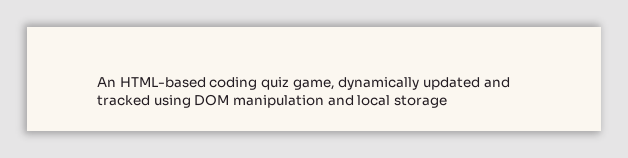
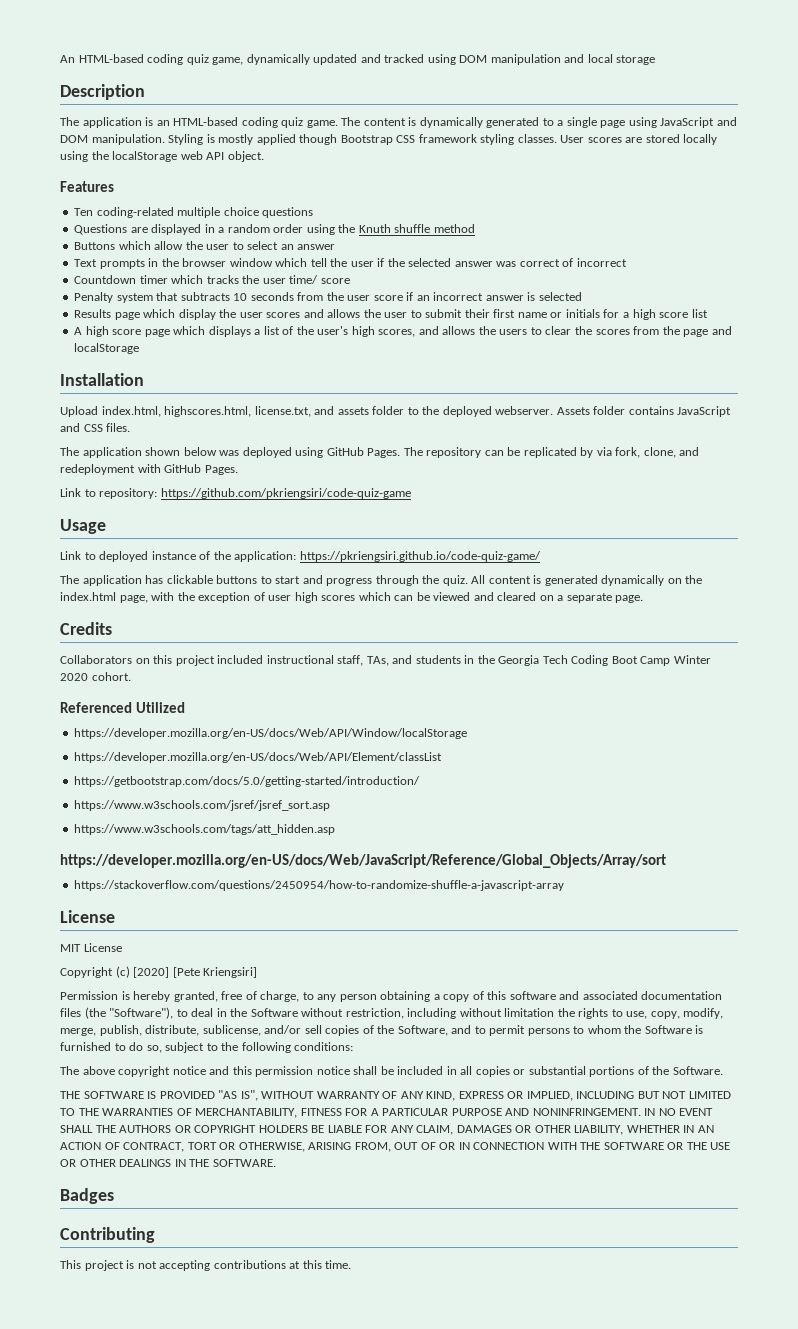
(447, 101) none -> [60,84,145,100] [60,117,737,128] [60,134,718,145] [60,151,264,162] [60,181,114,192] [74,207,314,218] [74,224,475,235] [74,241,336,250] [74,258,627,269] [74,275,350,284] [74,292,582,303] [74,309,708,320] [74,326,732,337] [74,343,140,354] [60,373,144,386] [60,406,732,417] [60,423,131,432] [60,447,700,458] [60,464,238,475] [60,488,411,499] [60,519,106,534] [60,551,541,562] [60,575,703,586] [60,592,644,603] [60,622,112,635] [60,655,711,666] [60,672,131,681] [60,702,186,713] [74,728,468,739] [74,752,443,763] [74,776,421,787] [74,800,331,811] [74,824,336,835] [60,854,666,868] [74,880,565,891] [60,910,115,923] [60,943,122,952] [60,966,258,978] [60,991,723,1002] [60,1007,724,1019] [60,1025,704,1036] [60,1042,354,1053] [60,1066,723,1077] [60,1090,731,1101] [60,1108,714,1118] [60,1125,714,1135] [60,1142,731,1152] [60,1159,276,1167] [60,1188,114,1204] [60,1227,155,1243] [60,1260,352,1271] // Description // The application is an HTML-based coding quiz game. The content is dynamically generated to a single page using JavaScript and DOM manipulation. Styling is mostly applied though Bootstrap CSS framework styling classes. User scores are stored locally using the localStorage web API object. // Features // Ten coding-related multiple choice questions // Questions are displayed in a random order using the Knuth shuffle method // Buttons which allow the user to select an answer // Text prompts in the browser window which tell the user if the selected answer was correct of incorrect // Countdown timer which tracks the user time/ score // Penalty system that subtracts 10 seconds from the user score if an incorrect answer is selected // Results page which display the user scores and allows the user to submit their first name or initials for a high score list // A high score page which displays a list of the user's high scores, and allows the users to clear the scores from the page and localStorage // Installation // Upload index.html, highscores.html, license.txt, and assets folder to the deployed webserver. Assets folder contains JavaScript and CSS files. // The application shown below was deployed using GitHub Pages. The repository can be replicated by via fork, clone, and redeployment with GitHub Pages. // Link to repository: https://github.com/pkriengsiri/code-quiz-game // Usage // Link to deployed instance of the application: https://pkriengsiri.github.io/code-quiz-game/ // The application has clickable buttons to start and progress through the quiz. All content is generated dynamically on the index.html page, with the exception of user high scores which can be viewed and cleared on a separate page. // Credits // Collaborators on this project included instructional staff, TAs, and students in the Georgia Tech Coding Boot Camp Winter 2020 cohort. // Referenced Utilized // https://developer.mozilla.org/en-US/docs/Web/API/Window/localStorage // https://developer.mozilla.org/en-US/docs/Web/API/Element/classList // https://getbootstrap.com/docs/5.0/getting-started/introduction/ // https://www.w3schools.com/jsref/jsref_sort.asp // https://www.w3schools.com/tags/att_hidden.asp // https://developer.mozilla.org/en-US/docs/Web/JavaScript/Reference/Global_Objects/Array/sort // https://stackoverflow.com/questions/2450954/how-to-randomize-shuffle-a-javascript-array // License // MIT License // Copyright (c) [2020] [Pete Kriengsiri] // Permission is hereby granted, free of charge, to any person obtaining a copy of this software and associated documentation files (the "Software"), to deal in the Software without restriction, including without limitation the rights to use, copy, modify, merge, publish, distribute, sublicense, and/or sell copies of the Software, and to permit persons to whom the Software is furnished to do so, subject to the following conditions: // The above copyright notice and this permission notice shall be included in all copies or substantial portions of the Software. // THE SOFTWARE IS PROVIDED "AS IS", WITHOUT WARRANTY OF ANY KIND, EXPRESS OR IMPLIED, INCLUDING BUT NOT LIMITED TO THE WARRANTIES OF MERCHANTABILITY, FITNESS FOR A PARTICULAR PURPOSE AND NONINFRINGEMENT. IN NO EVENT SHALL THE AUTHORS OR COPYRIGHT HOLDERS BE LIABLE FOR ANY CLAIM, DAMAGES OR OTHER LIABILITY, WHETHER IN AN ACTION OF CONTRACT, TORT OR OTHERWISE, ARISING FROM, OUT OF OR IN CONNECTION WITH THE SOFTWARE OR THE USE OR OTHER DEALINGS IN THE SOFTWARE. // Badges // Contributing // This project is not accepting contributions at this time.

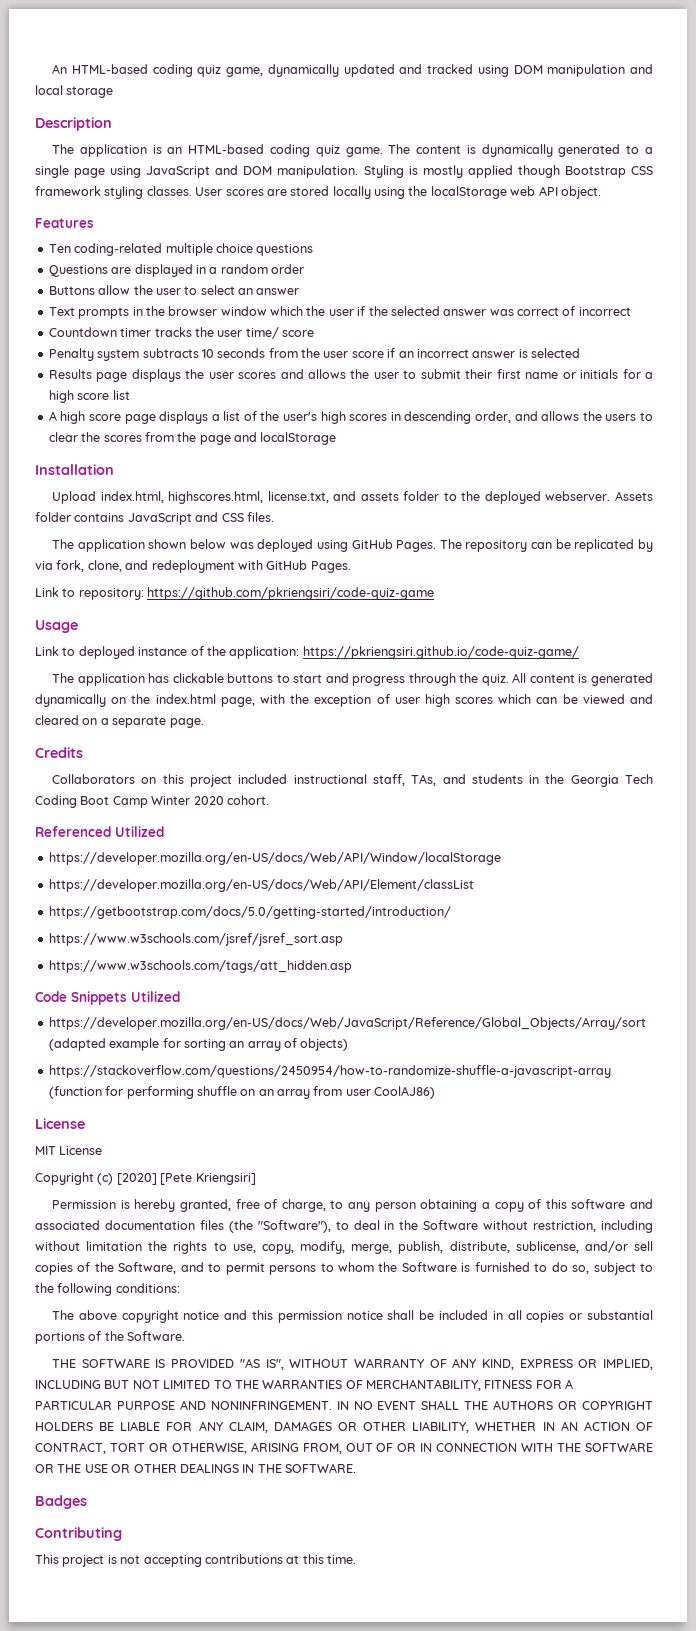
[306,224,475,235] using the Knuth shuffle method -> (304, 269) none
[118,241,151,250] which -> (95, 290) none
[310,258,327,267] tell -> (303, 311) none
[171,275,204,284] which -> (152, 332) none
[156,292,179,301] that -> (140, 355) none
[143,309,216,320] which display -> [131,369,181,382] displays
[173,326,206,335] which -> (156, 419) none
[378,329,416,337] scores, -> [349,411,512,424] scores in descending order,
[60,854,666,868] [74,880,565,891] https://developer.mozilla.org/en-US/docs/Web/JavaScript/Reference/Global_Objects/Array/sort // https://stackoverflow.com/questions/2450954/how-to-randomize-shuffle-a-javascript-array -> [35,991,180,1005] [48,1017,646,1030] [48,1038,349,1051] [48,1065,611,1078] [48,1086,436,1099] Code Snippets Utilized // https://developer.mozilla.org/en-US/docs/Web/JavaScript/Reference/Global_Objects/Array/sort (adapted example for sorting an array of objects) // https://stackoverflow.com/questions/2450954/how-to-randomize-shuffle-a-javascript-array (function for performing shuffle on an array from user CoolAJ86)

